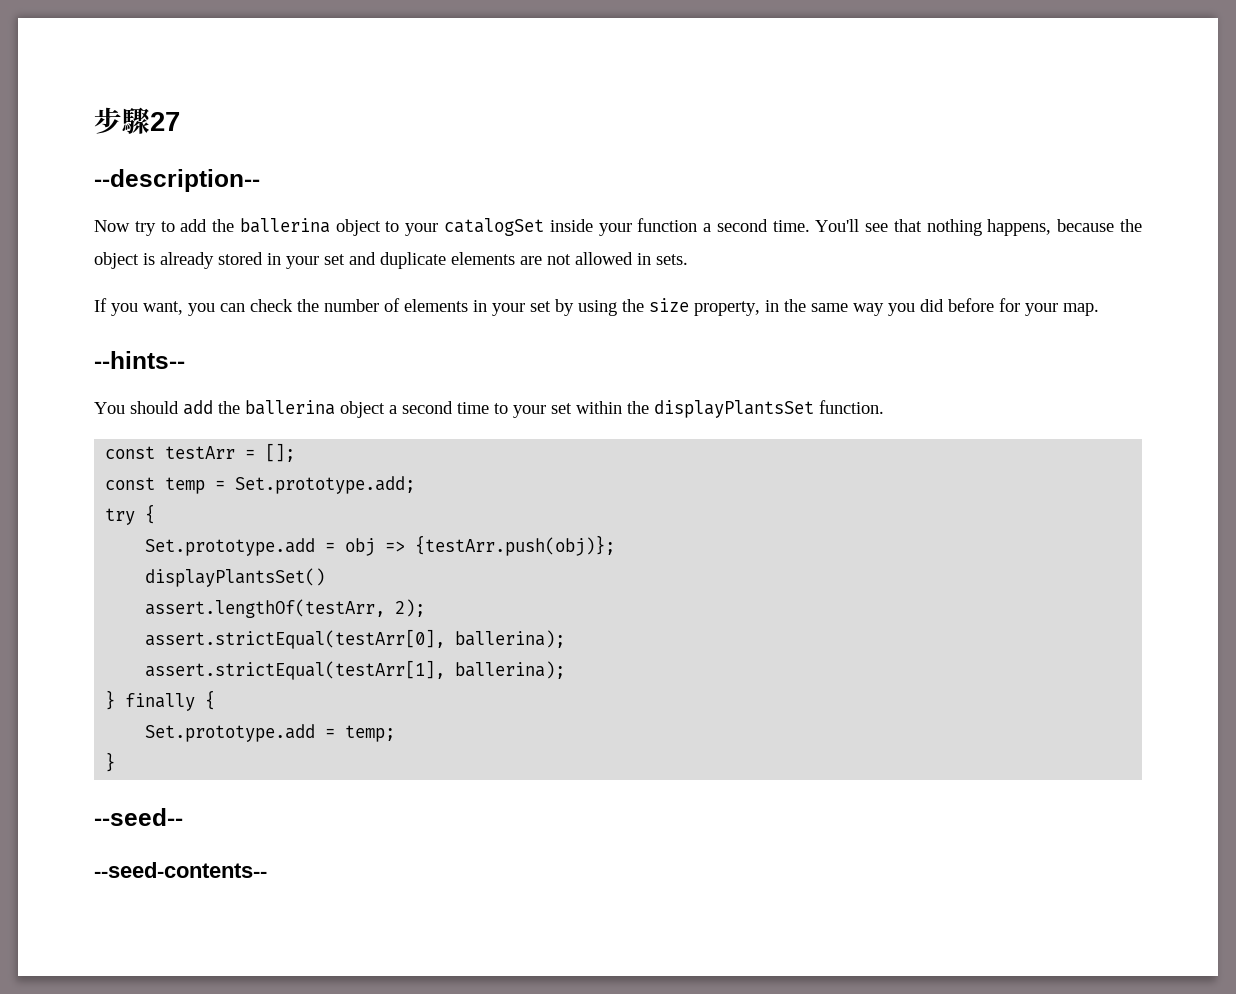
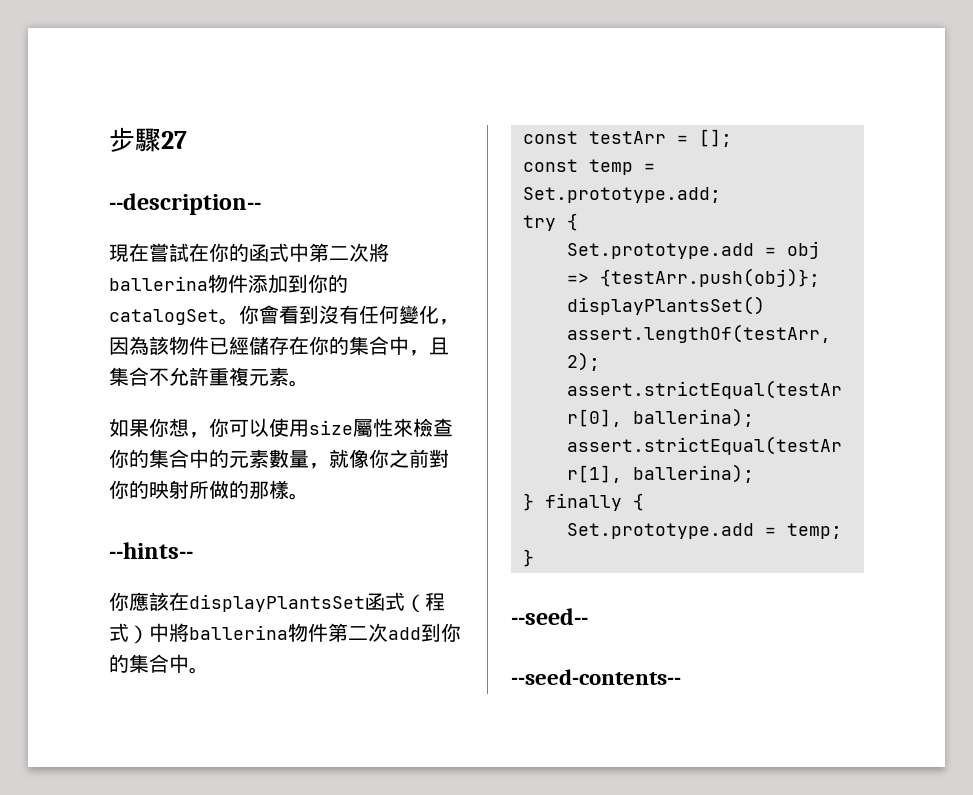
[94,218,1142,236] [94,252,688,269] [94,298,1099,316] [94,351,185,369] [94,400,884,418] Now try to add the ballerina object to your catalogSet inside your function a second time. You'll see that nothing happens, because the object is already stored in your set and duplicate elements are not allowed in sets. // If you want, you can check the number of elements in your set by using the size property, in the same way you did before for your map. // --hints-- // You should add the ballerina object a second time to your set within the displayPlantsSet function. -> [109,243,389,262] [109,274,348,294] [109,305,459,325] [109,336,449,356] [109,367,309,387] [109,418,453,438] [109,449,449,469] [109,480,309,500] [109,542,193,559] [109,592,445,613] [109,623,461,644] [109,654,209,674] 現在嘗試在你的函式中第二次將ballerina物件添加到你的catalogSet。你會看到沒有任何變化，因為該物件已經儲存在你的集合中，且集合不允許重複元素。 // 如果你想，你可以使用size屬性來檢查你的集合中的元素數量，就像你之前對你的映射所做的那樣。 // --hints-- // 你應該在displayPlantsSet函式（程式）中將ballerina物件第二次add到你的集合中。

